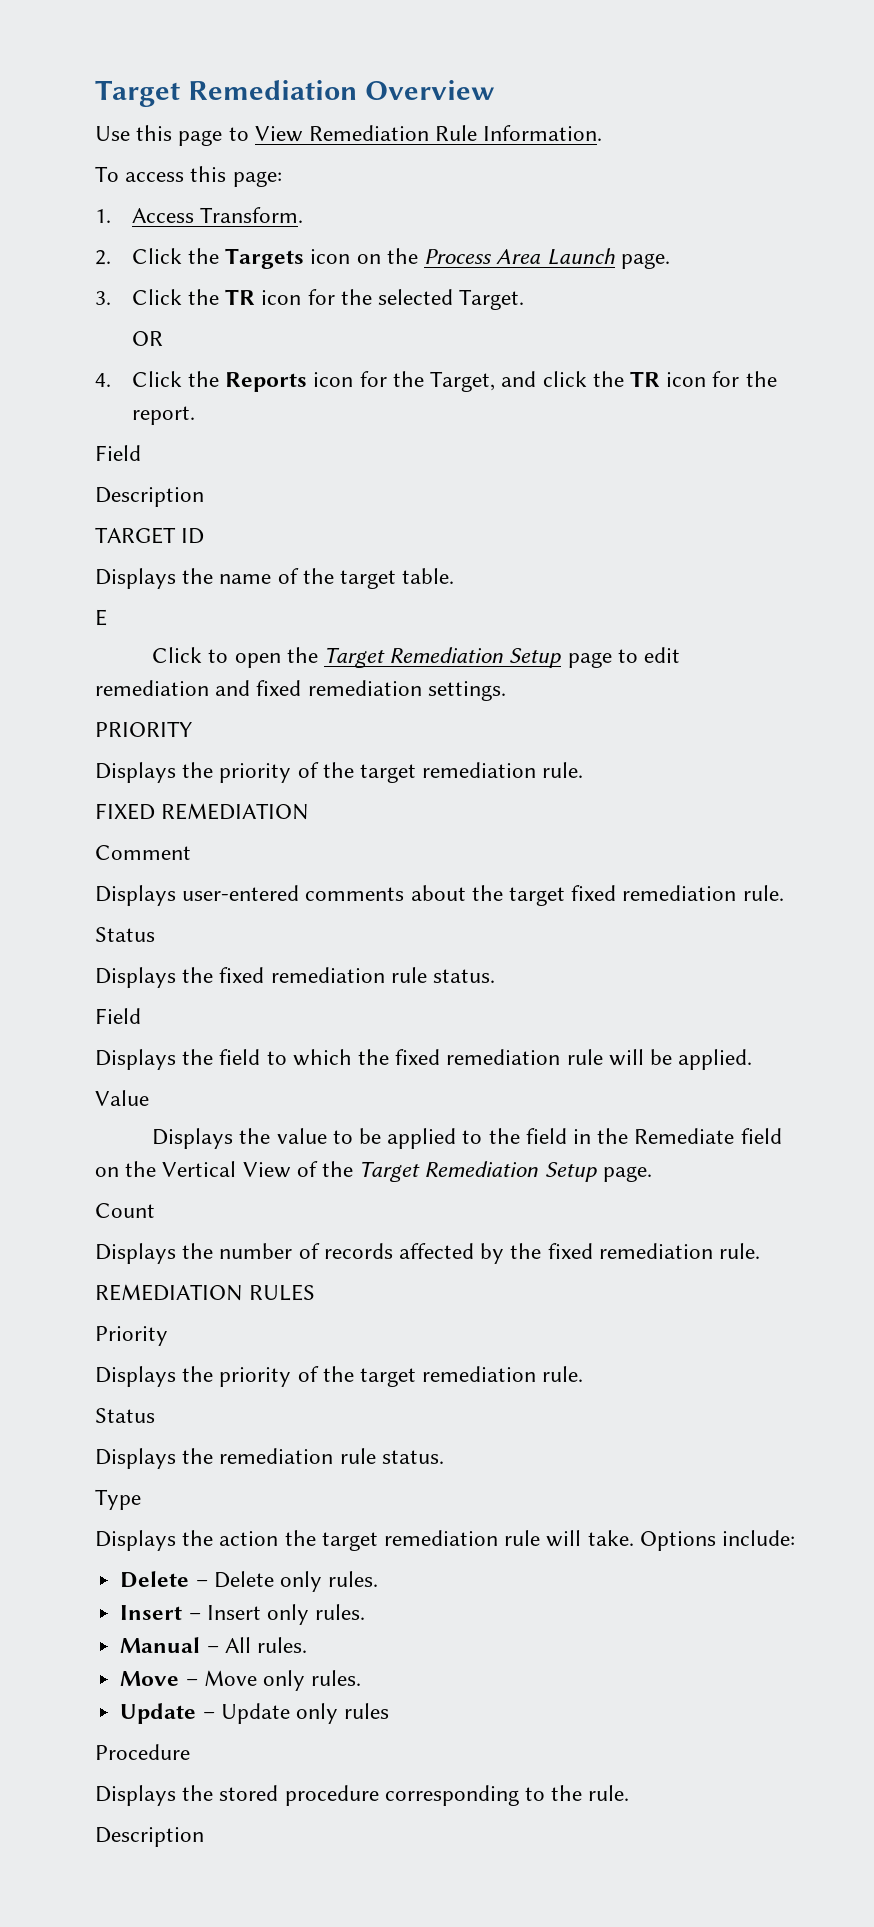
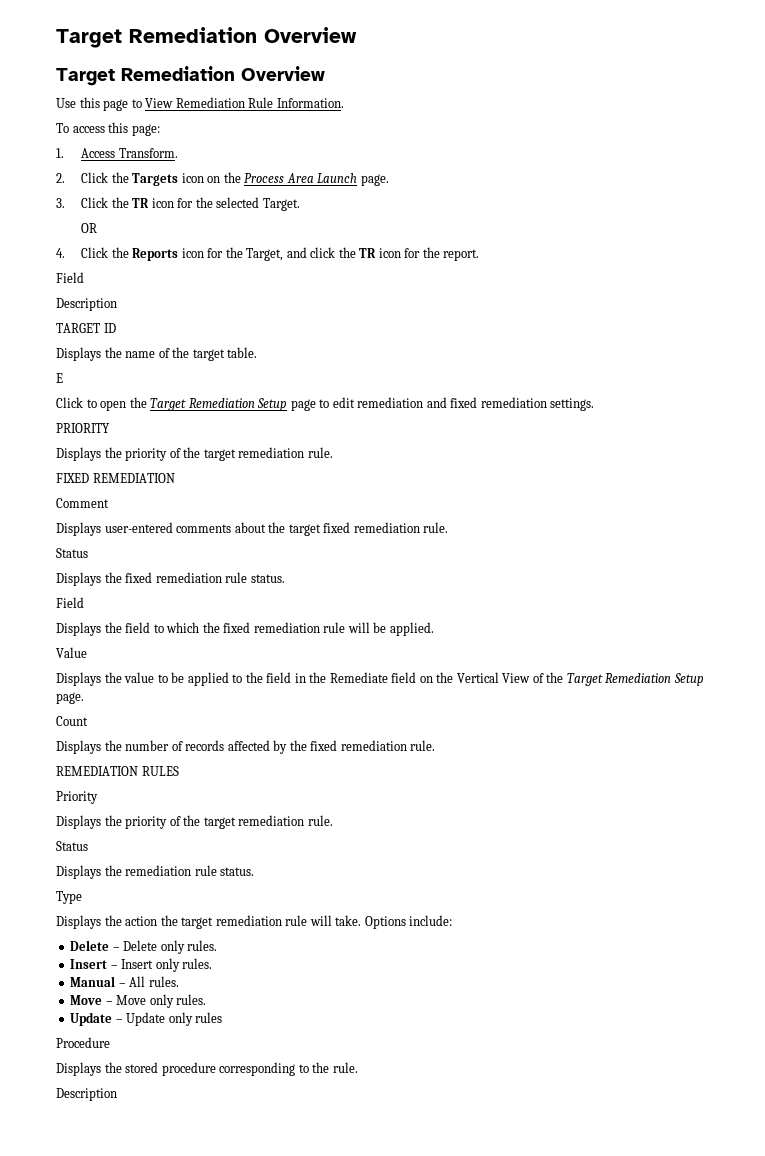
[95,80,495,107] Target Remediation Overview -> [56,27,357,48] [56,66,325,86] Target Remediation Overview // Target Remediation Overview

